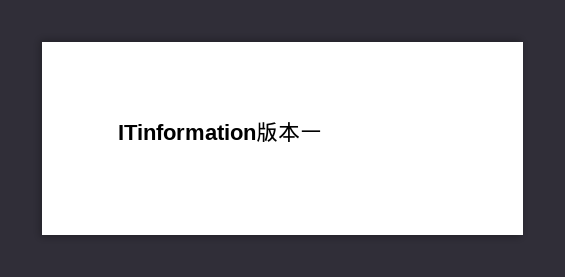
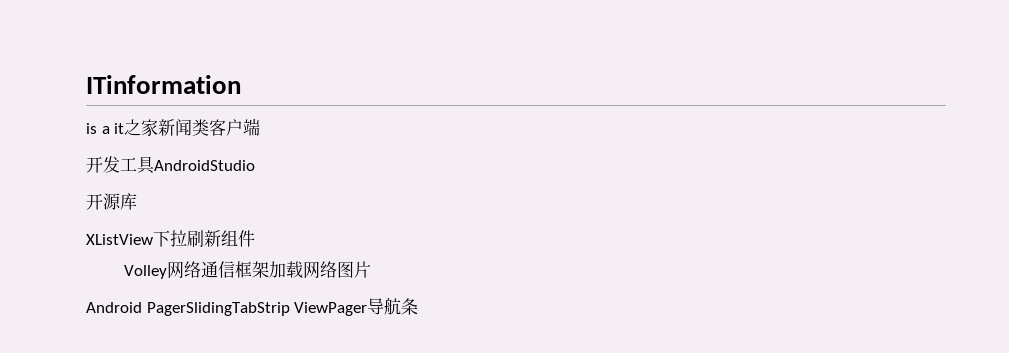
[256,122,322,142] 版本一 -> [86,118,261,137] [86,156,255,174] [86,193,137,210] [86,230,255,247] [124,261,372,279] [86,298,419,316] // is a it之家新闻类客户端 // 开发工具AndroidStudio // 开源库 // XListView下拉刷新组件 // Volley网络通信框架加载网络图片 // Android PagerSlidingTabStrip ViewPager导航条

